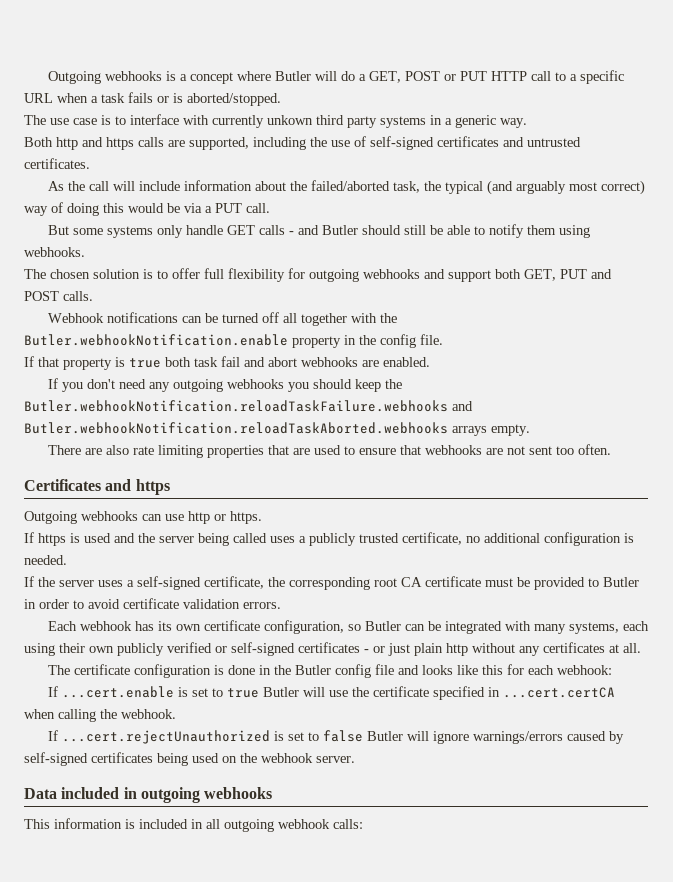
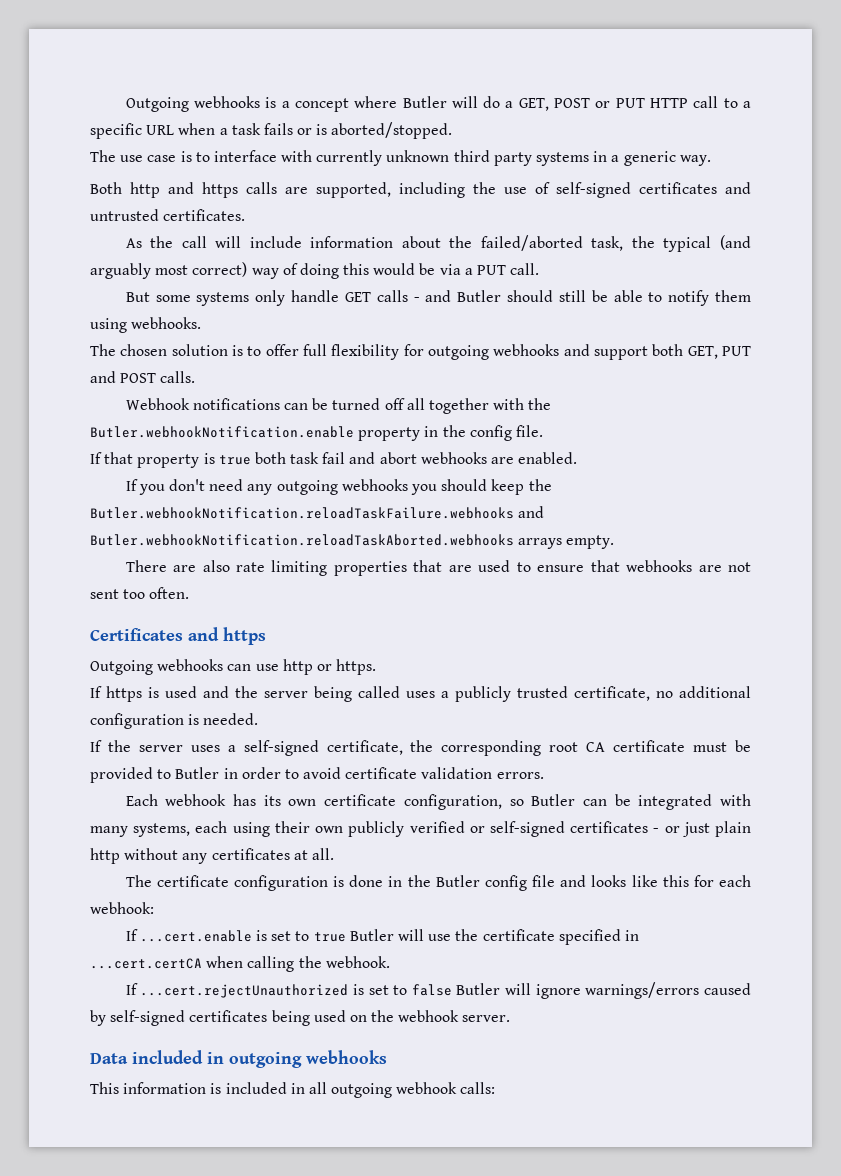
[267,115,313,125] unkown -> [386,150,450,162] unknown

